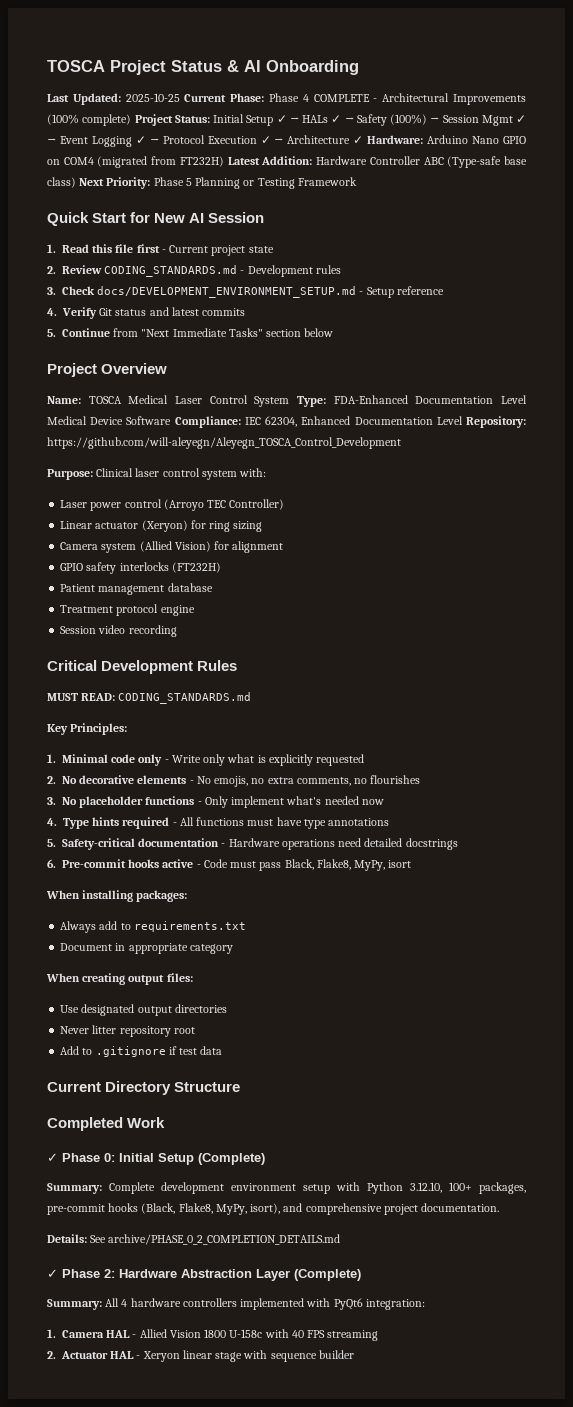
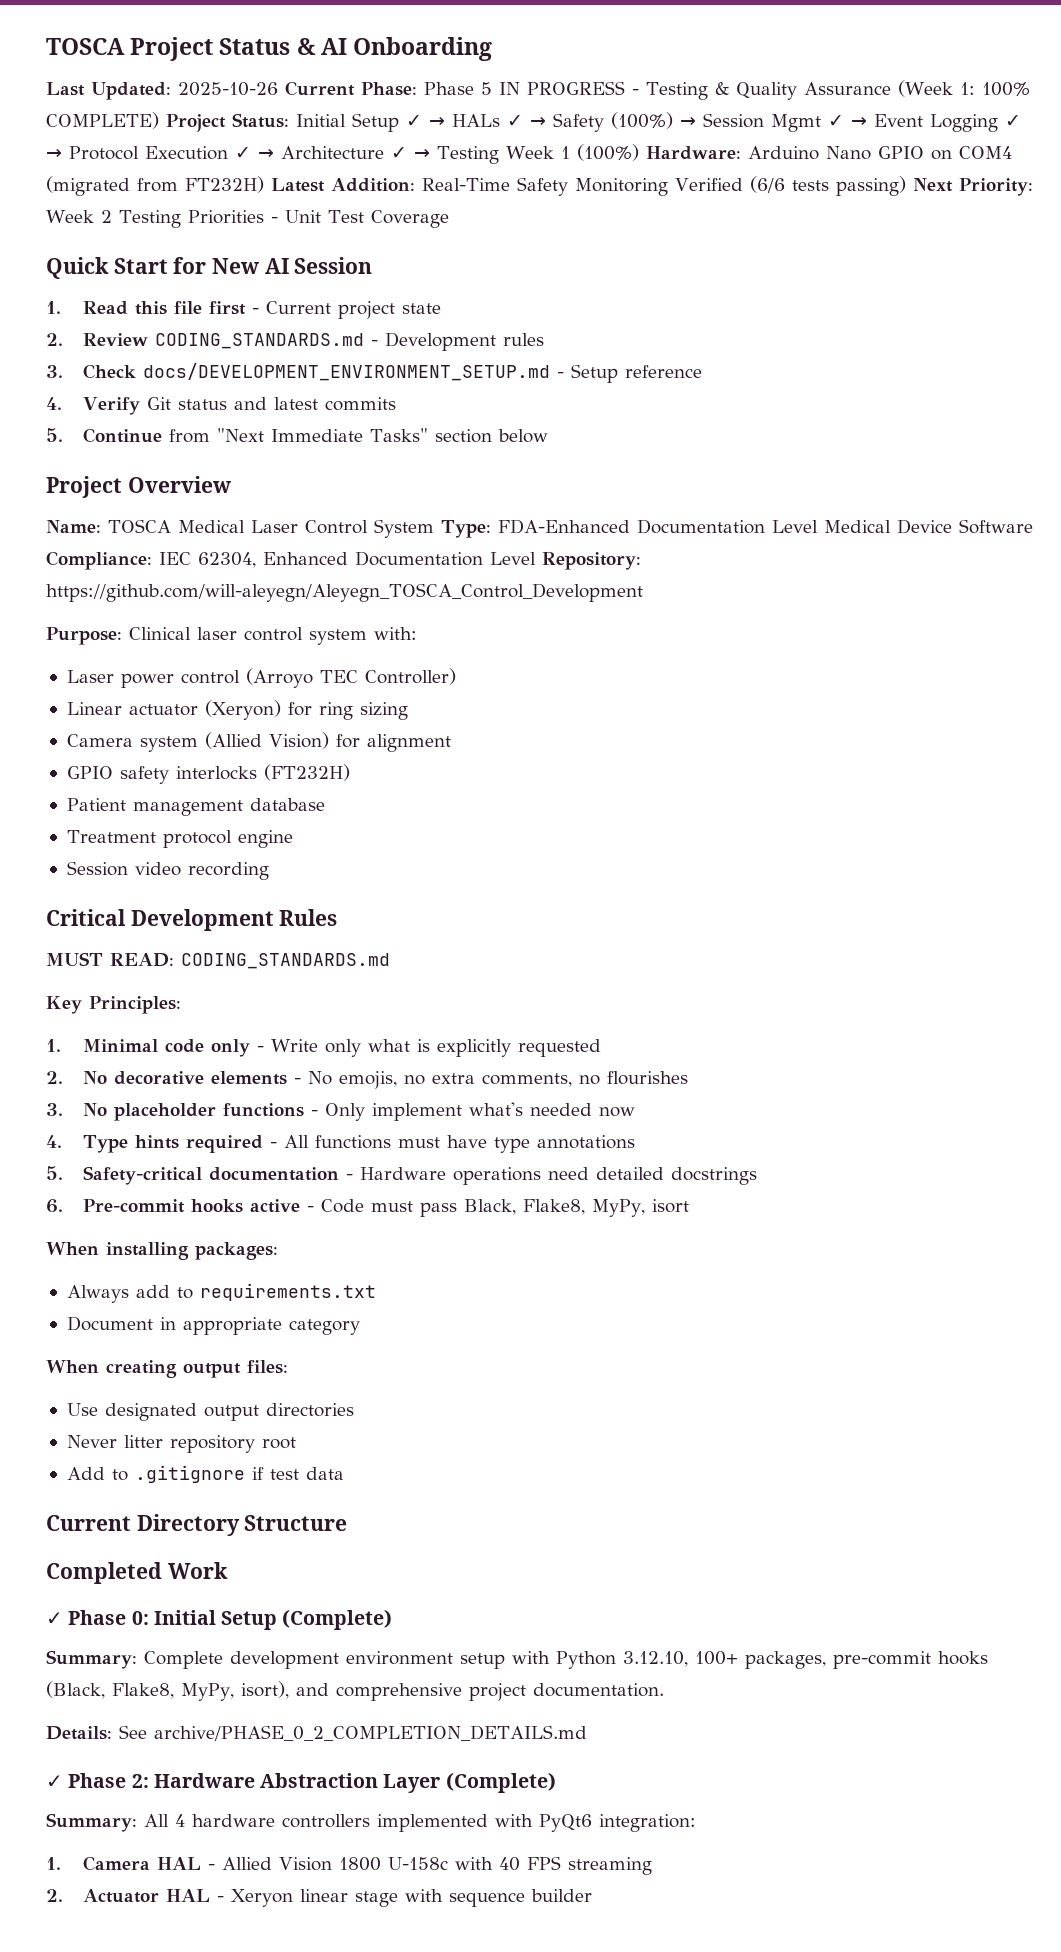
[125,93,180,102] 2025-10-25 -> [178,82,278,96] 2025-10-26
[302,93,527,105] [47,114,132,126] 4 COMPLETE - Architectural Improvements (100% complete) -> [481,80,1030,100] [46,112,159,129] 5 IN PROGRESS - Testing & Quality Assurance (Week 1: 100% COMPLETE)
(364, 140) none -> [414,144,639,164] → Testing Week 1 (100%)
[316,156,527,168] [47,177,357,189] Hardware Controller ABC (Type-safe base class) Next Priority: Phase 5 Planning or Testing Framework -> [422,176,1033,196] [46,210,449,228] Real-Time Safety Monitoring Verified (6/6 tests passing) Next Priority: Week 2 Testing Priorities - Unit Test Coverage

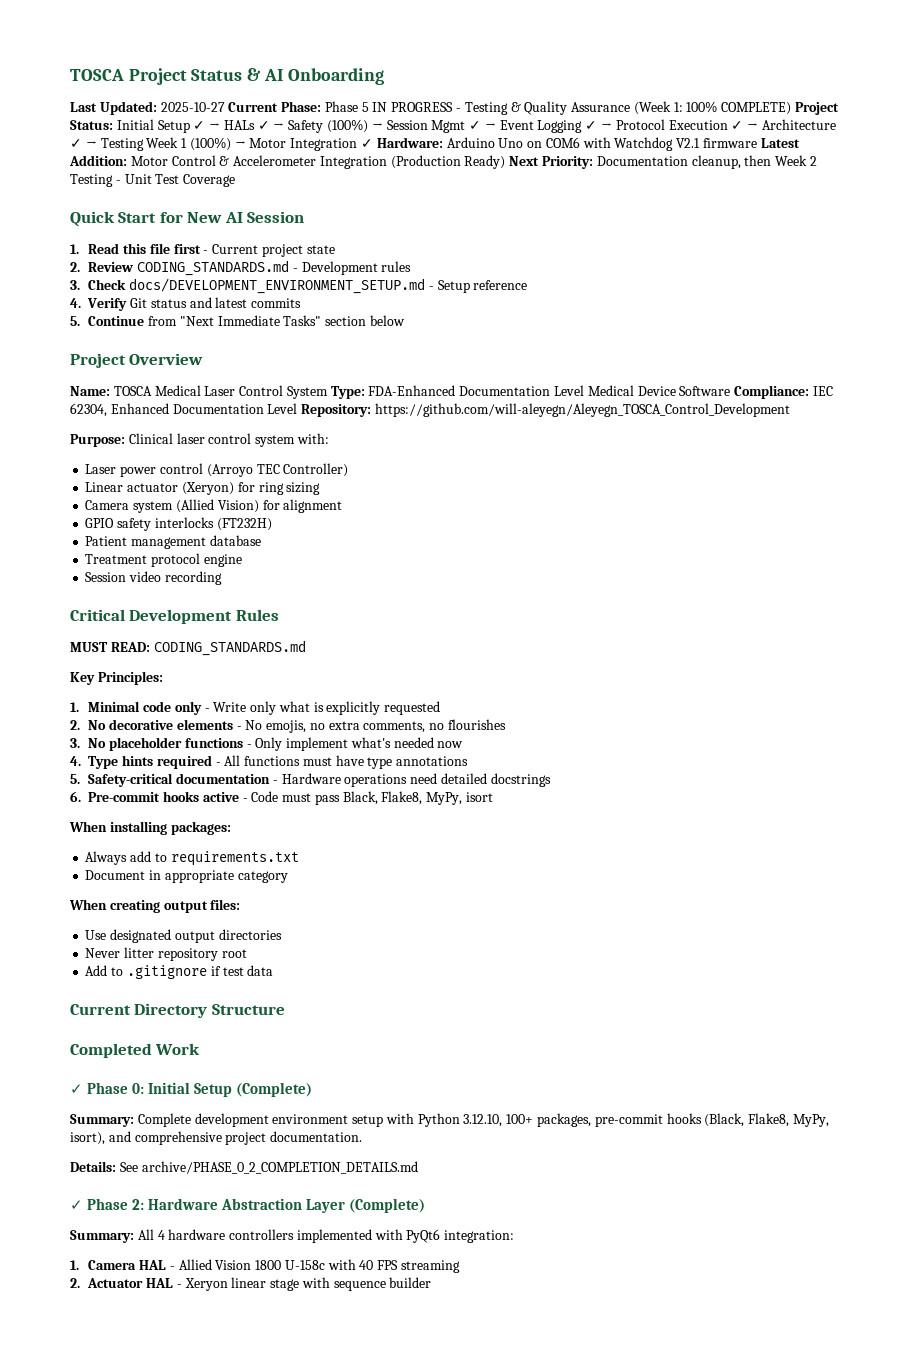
[178,82,278,96] 2025-10-26 -> [160,102,225,112] 2025-10-27
[645,146,1012,160] [46,176,1033,196] Hardware: Arduino Nano GPIO on COM4 (migrated from FT232H) Latest Addition: Real-Time Safety Monitoring Verified (6/6 tests passing) Next Priority: -> [234,137,800,151] [69,155,772,169] → Motor Integration ✓ Hardware: Arduino Uno on COM6 with Watchdog V2.1 firmware Latest Addition: Motor Control & Accelerometer Integration (Production Ready) Next Priority: Documentation cleanup, then
[187,210,264,224] Priorities -> (113, 180) none

